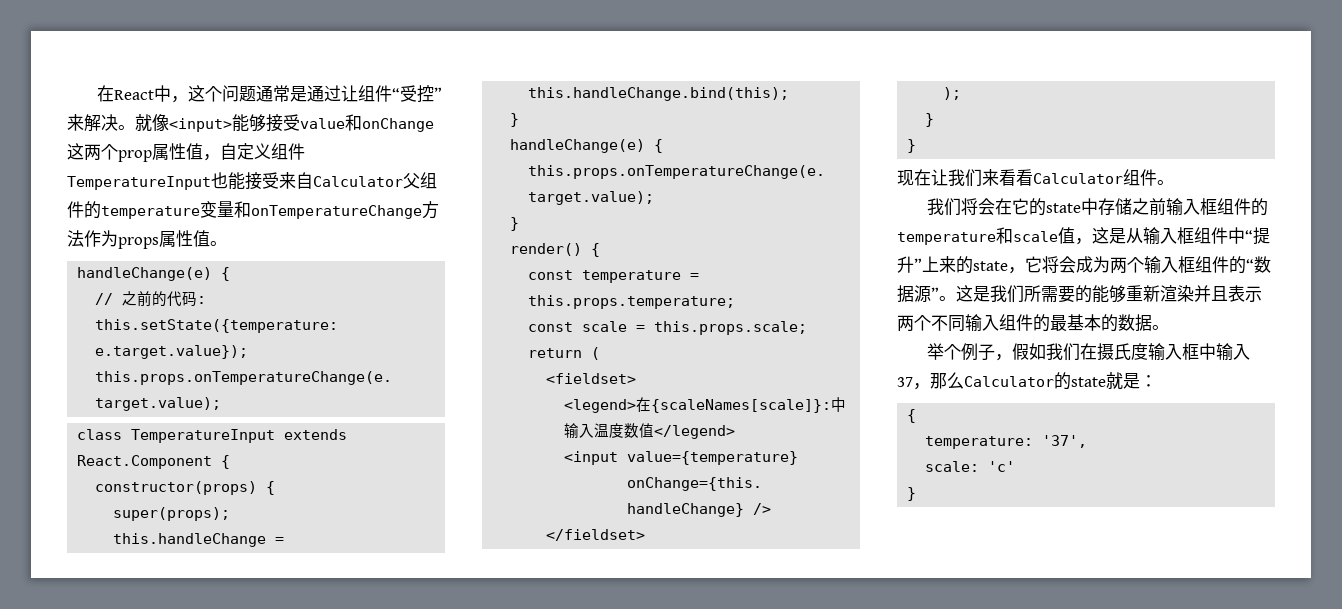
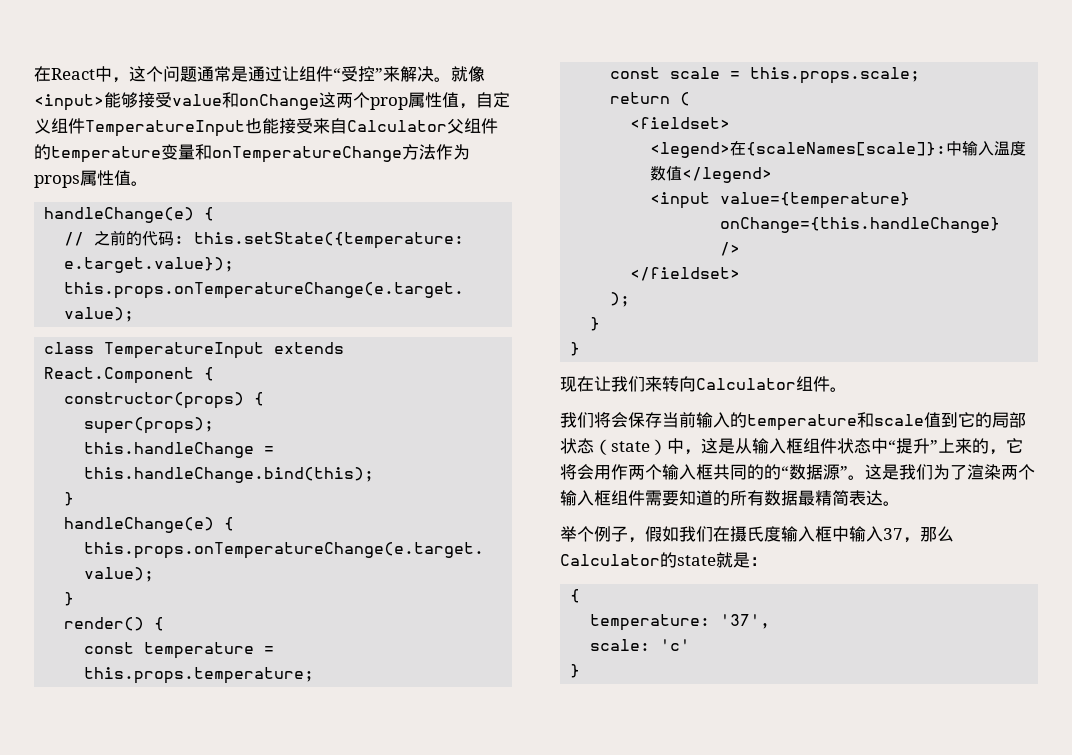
[999,169,1033,186] 看看 -> [662,376,696,392] 转向
[994,198,1268,216] [897,227,1075,245] 在它的state中存储之前输入框组件的temperature和scale值 -> [628,412,1026,431] [560,438,684,455] 保存当前输入的temperature和scale值到它的局部状态（state）中
(1228, 235) none -> [837,438,871,454] 状态
[973,261,1008,271] state -> (989, 446) none
[1076,256,1229,274] 成为两个输入框组件 -> [594,464,764,480] 用作两个输入框共同的
[1024,285,1262,303] [897,314,1152,332] 所需要的能够重新渲染并且表示两个不同输入组件的最基本的数据 -> [933,464,1035,480] [560,490,883,506] 为了渲染两个输入框组件需要知道的所有数据最精简表达

